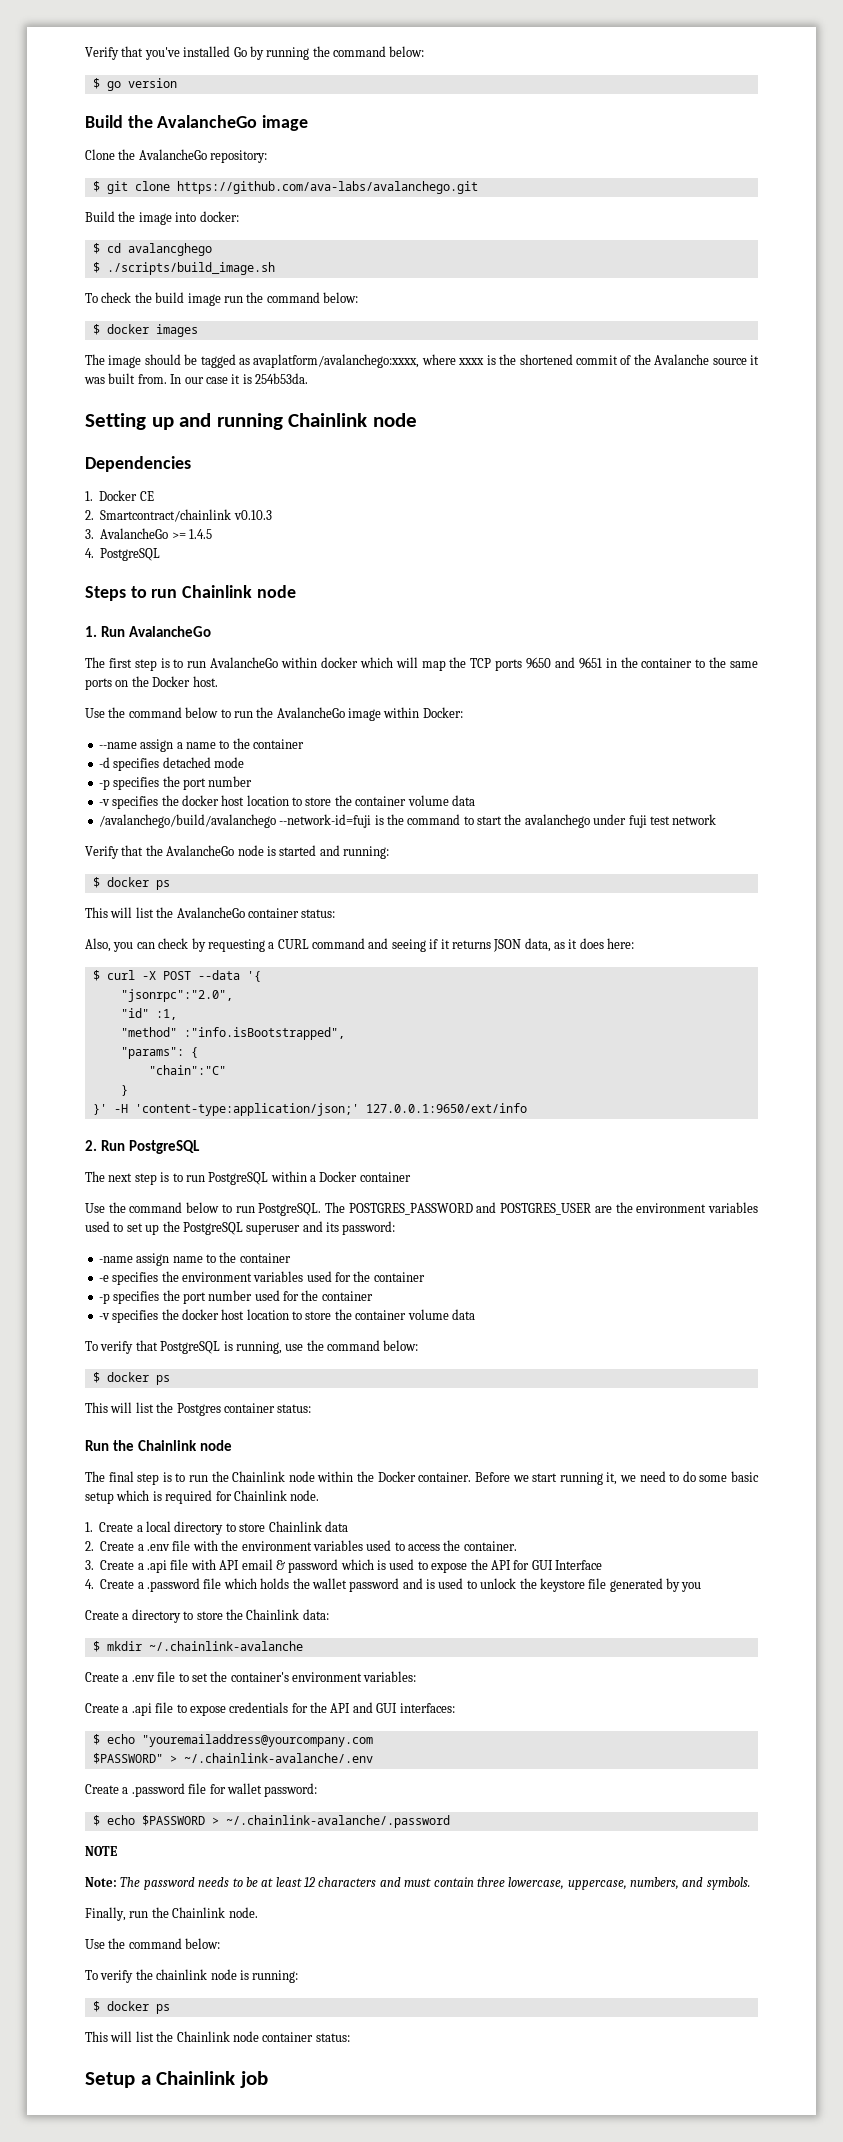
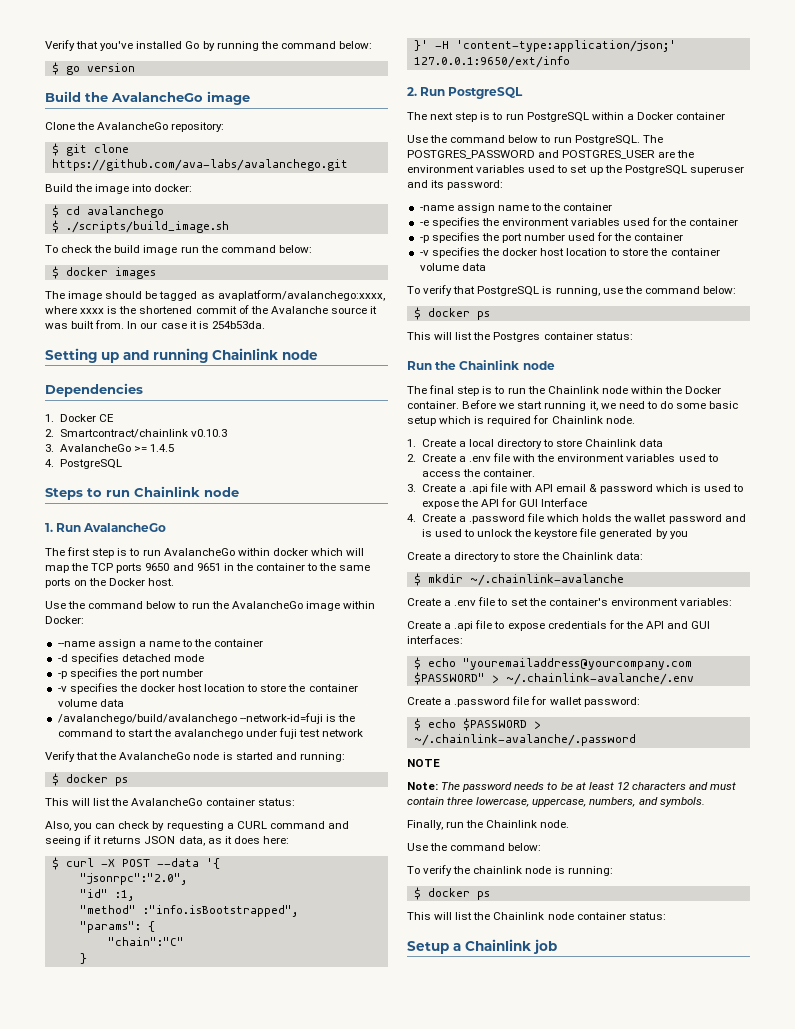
[127,243,212,256] avalancghego -> [86,206,164,218] avalanchego

